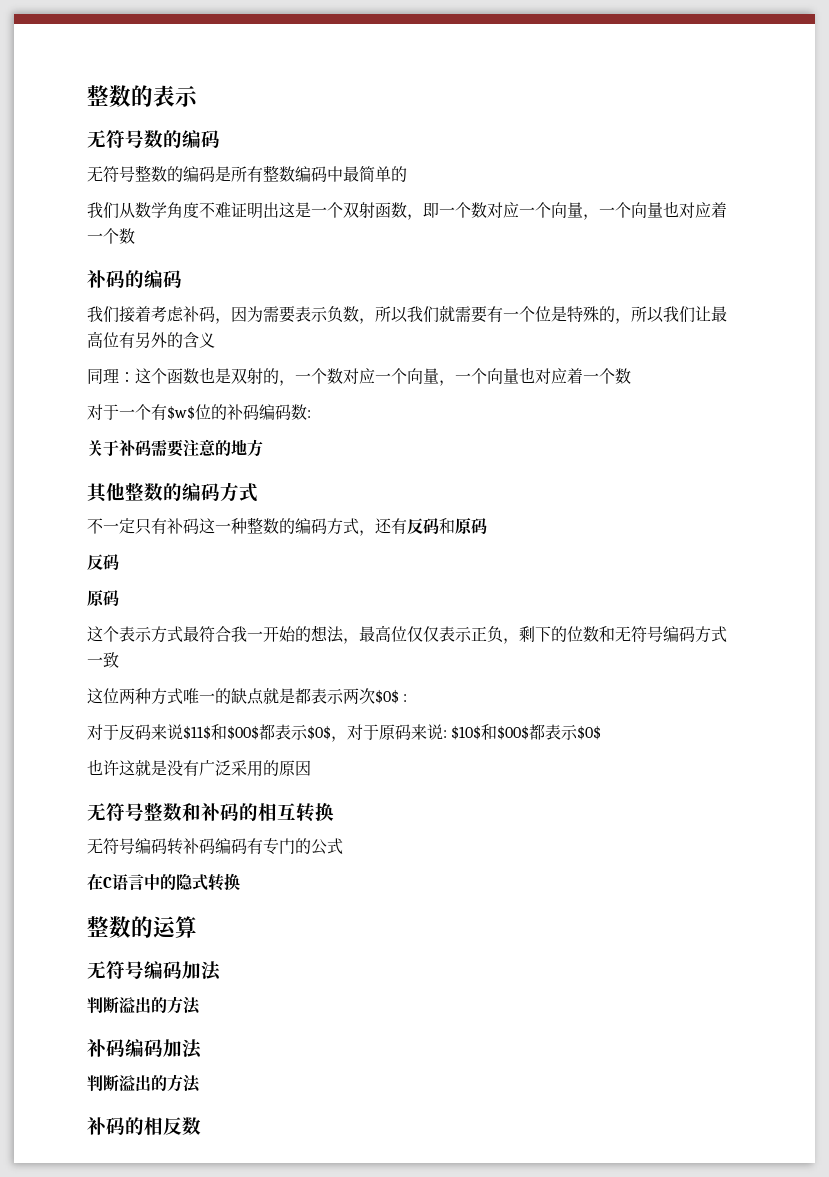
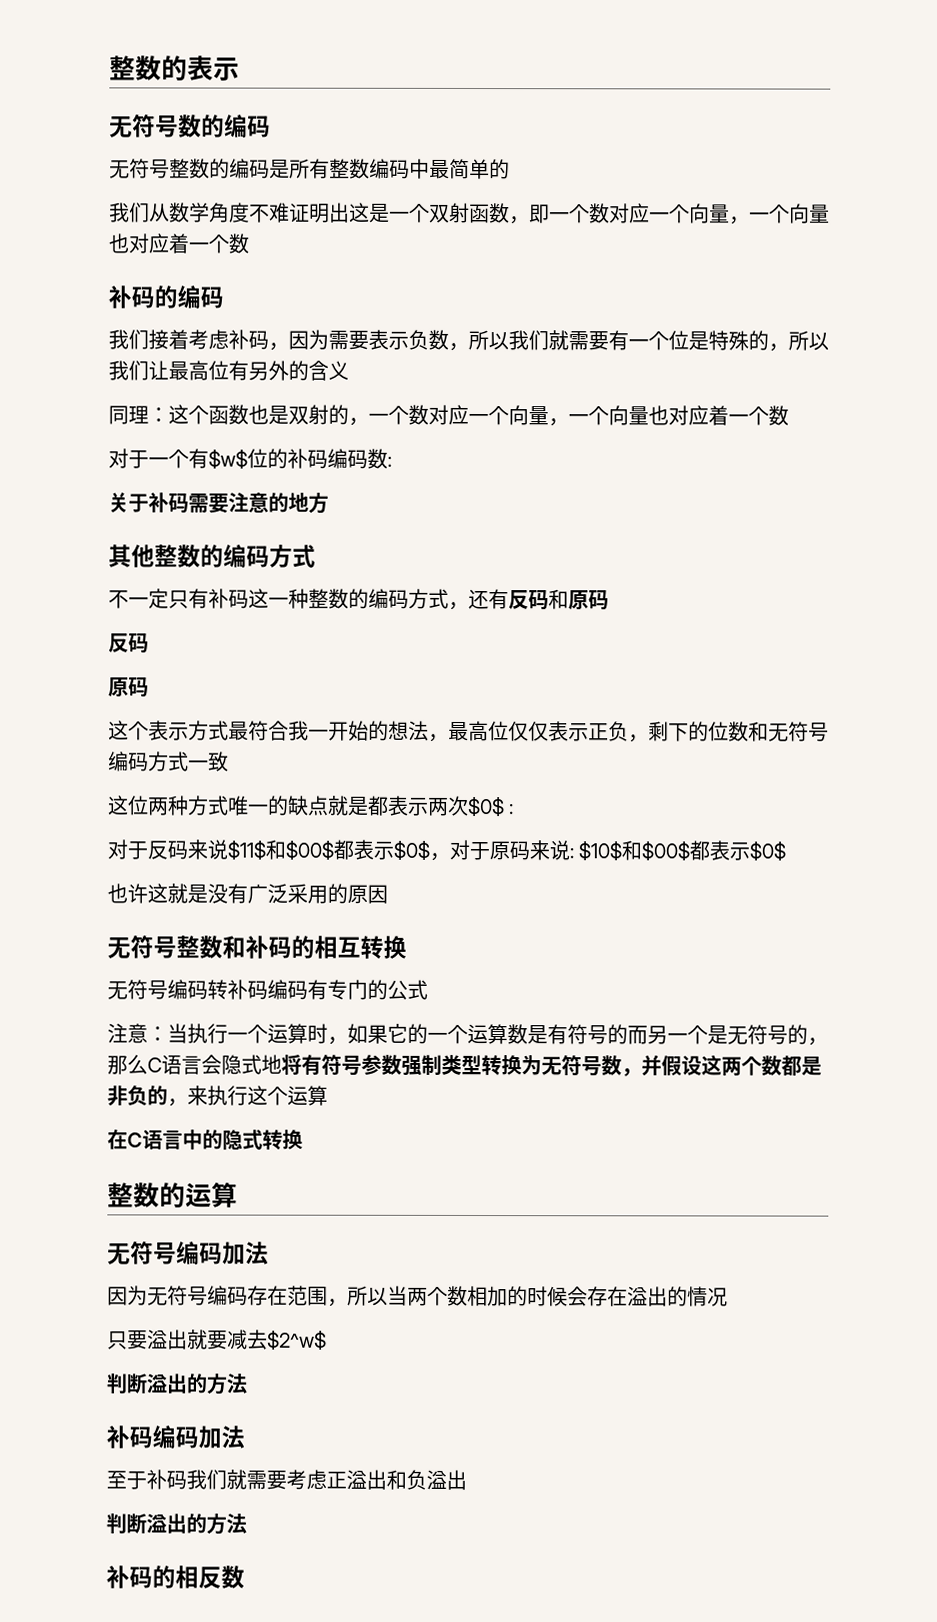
(343, 846) none -> [107,1023,828,1046] [107,1054,822,1077] [107,1085,328,1107] // 注意：当执行一个运算时，如果它的一个运算数是有符号的而另一个是无符号的，那么C语言会隐式地将有符号参数强制类型转换为无符号数，并假设这两个数都是非负的，来执行这个运算
(221, 971) none -> [107,1285,728,1307] [107,1329,327,1350] // 因为无符号编码存在范围，所以当两个数相加的时候会存在溢出的情况 // 只要溢出就要减去$2^w$
(202, 1049) none -> [106,1469,467,1490] // 至于补码我们就需要考虑正溢出和负溢出

